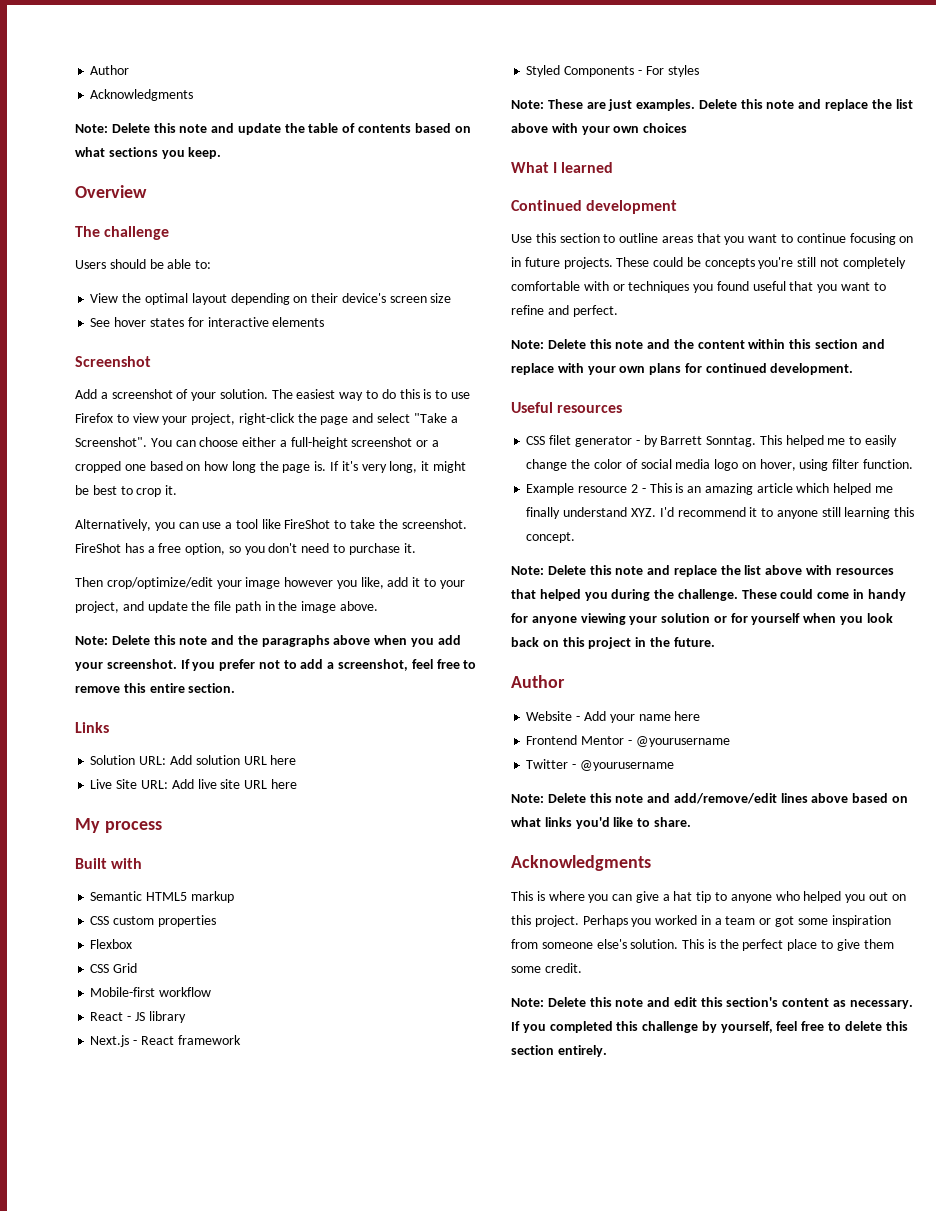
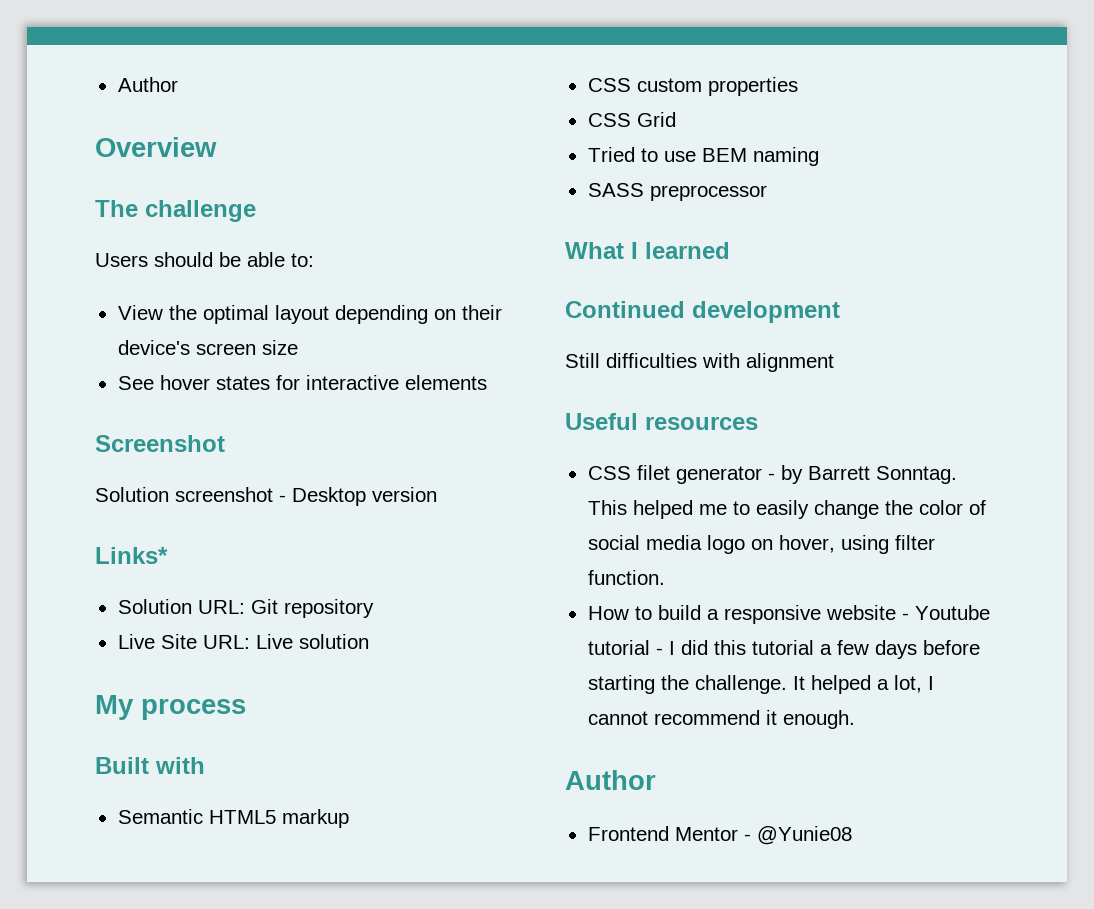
[90,65,130,75] [90,89,194,101] [75,123,471,135] [75,147,222,159] Author // Acknowledgments // Note: Delete this note and update the table of contents based on what sections you keep. -> [117,77,178,92] Author
[75,389,470,401] [75,413,458,425] [75,437,440,449] [75,461,466,473] [75,485,178,497] [75,519,467,531] [75,543,416,555] [75,577,465,589] [75,601,379,613] [75,635,461,647] [75,659,477,671] [75,683,236,693] [75,722,109,733] [90,755,297,765] [90,779,297,789] Add a screenshot of your solution. The easiest way to do this is to use Firefox to view your project, right-click the page and select "Take a Screenshot". You can choose either a full-height screenshot or a cropped one based on how long the page is. If it's very long, it might be best to crop it. // Alternatively, you can use a tool like FireShot to take the screenshot. FireShot has a free option, so you don't need to purchase it. // Then crop/optimize/edit your image however you like, add it to your project, and update the file path in the image above. // Note: Delete this note and the paragraphs above when you add your screenshot. If you prefer not to add a screenshot, feel free to remove this entire section. // Links // Solution URL: Add solution URL here // Live Site URL: Add live site URL here -> [95,487,437,506] [95,547,168,564] [117,599,374,618] [117,634,369,649] Solution screenshot - Desktop version // Links* // Solution URL: Git repository // Live Site URL: Live solution
[90,939,133,949] // Flexbox -> (798, 86) none
[90,987,212,997] [90,1011,186,1023] [90,1035,241,1047] [526,65,699,77] [511,99,913,111] [511,123,688,135] Mobile-first workflow // React - JS library // Next.js - React framework // Styled Components - For styles // Note: These are just examples. Delete this note and replace the list above with your own choices -> [587,147,819,166] [587,183,767,201] Tried to use BEM naming // SASS preprocessor
[511,233,914,245] [511,257,906,269] [511,281,886,293] [511,305,618,317] [511,339,885,349] [511,363,854,375] Use this section to outline areas that you want to continue focusing on in future projects. These could be concepts you're still not completely comfortable with or techniques you found useful that you want to refine and perfect. // Note: Delete this note and the content within this section and replace with your own plans for continued development. -> [565,353,834,372] Still difficulties with alignment
[526,483,893,495] [526,507,915,519] [526,532,576,543] [511,565,894,577] [511,589,906,601] [511,613,893,625] [511,637,715,649] [511,675,565,688] [526,711,701,723] [526,735,730,747] [526,759,674,771] [511,793,909,804] [511,817,691,829] [511,855,651,871] [511,891,906,903] [511,915,891,927] [511,939,894,951] [511,963,582,973] [511,997,913,1009] [511,1021,908,1033] [511,1045,607,1057] Example resource 2 - This is an amazing article which helped me finally understand XYZ. I'd recommend it to anyone still learning this concept. // Note: Delete this note and replace the list above with resources that helped you during the challenge. These could come in handy for anyone viewing your solution or for yourself when you look back on this project in the future. // Author // Website - Add your name here // Frontend Mentor - @yourusername // Twitter - @yourusername // Note: Delete this note and add/remove/edit lines above based on what links you'd like to share. // Acknowledgments // This is where you can give a hat tip to anyone who helped you out on this project. Perhaps you worked in a team or got some inspiration from someone else's solution. This is the perfect place to give them some credit. // Note: Delete this note and edit this section's content as necessary. If you completed this challenge by yourself, feel free to delete this section entirely. -> [587,605,990,624] [587,640,980,659] [587,675,934,694] [587,710,855,729] [565,770,656,790] [587,826,852,845] How to build a responsive website - Youtube tutorial - I did this tutorial a few days before starting the challenge. It helped a lot, I cannot recommend it enough. // Author // Frontend Mentor - @Yunie08

